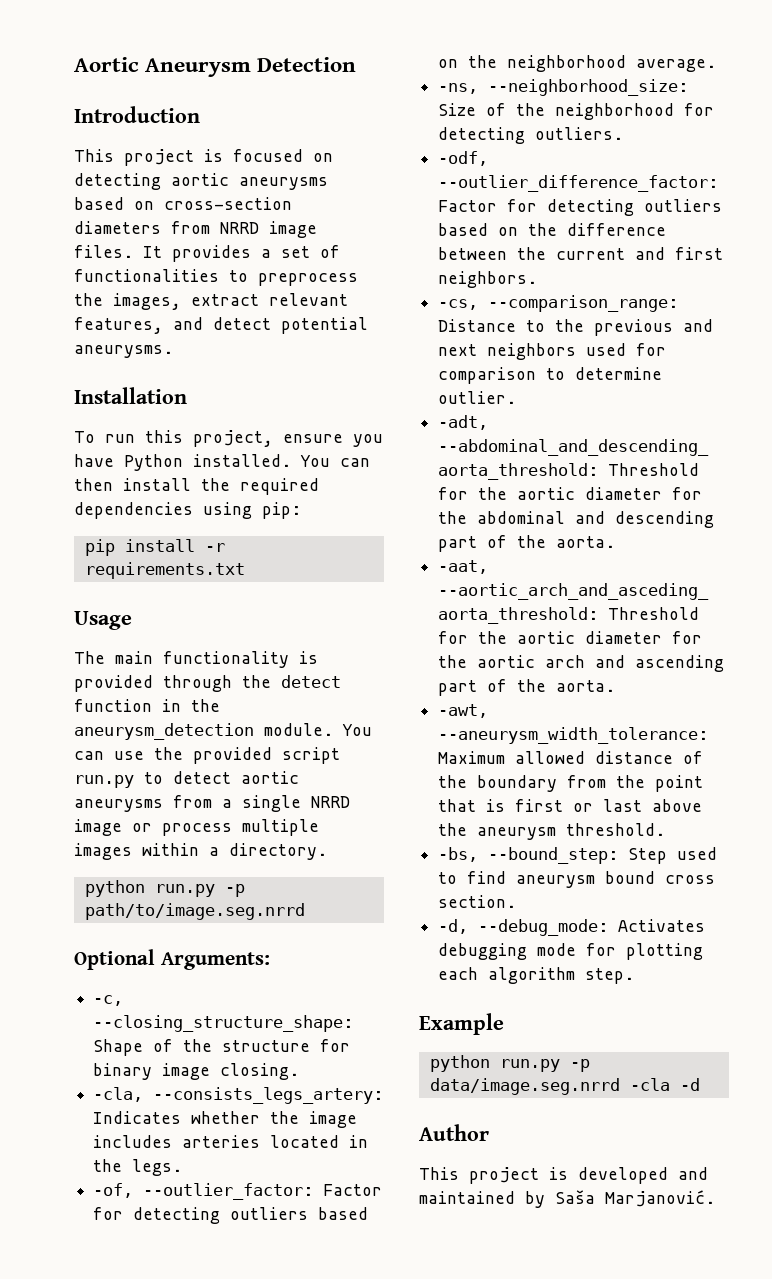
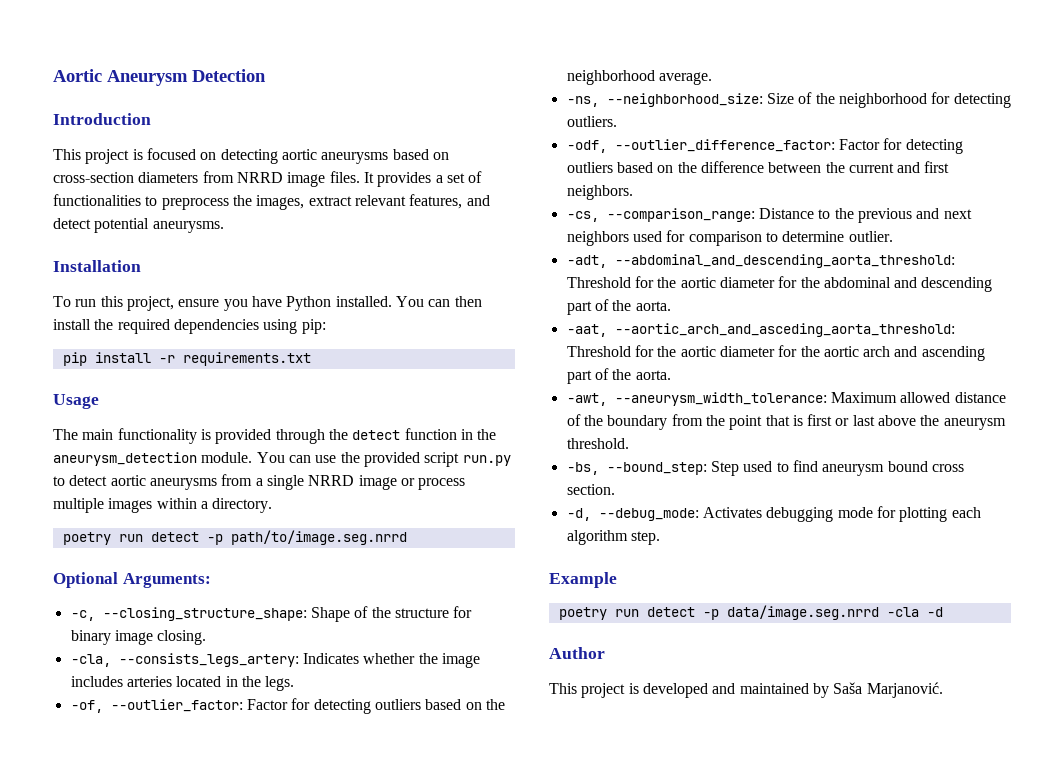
[84,880,215,897] python run.py -> [62,532,199,545] poetry run detect
[429,1055,560,1072] python run.py -> [558,607,695,620] poetry run detect

